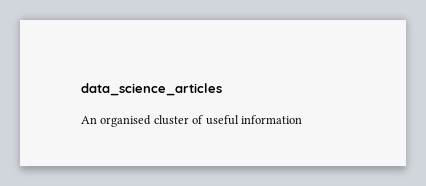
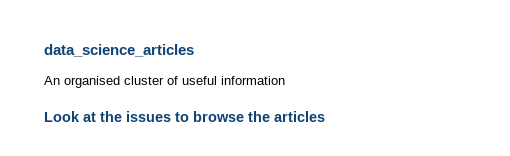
(302, 119) none -> [44,111,325,122] // Look at the issues to browse the articles

